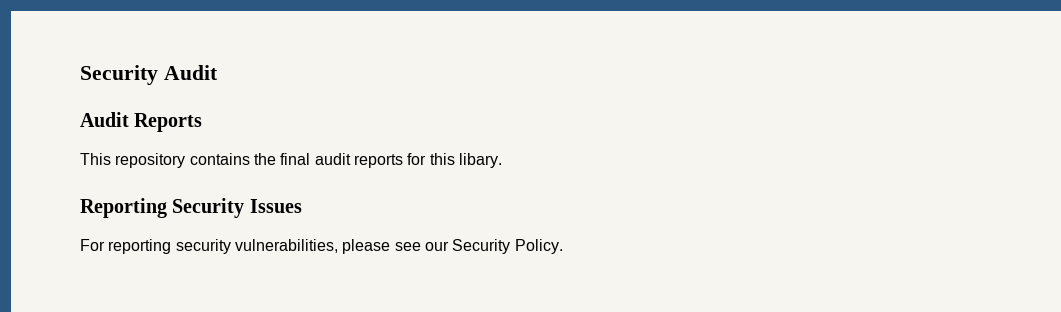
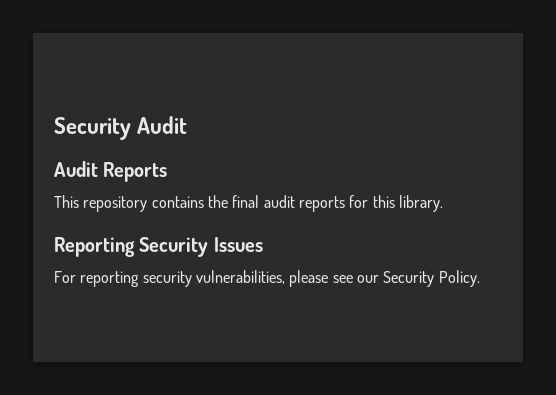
[458,153,502,168] libary. -> [398,195,443,212] library.

